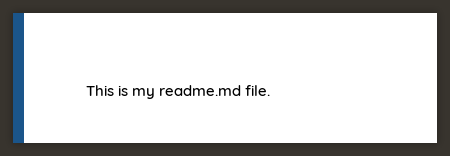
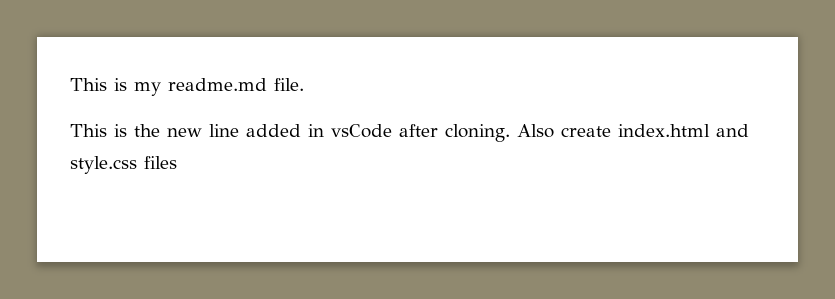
(271, 90) none -> [70,124,749,142] [70,156,177,174] // This is the new line added in vsCode after cloning. Also create index.html and style.css files

